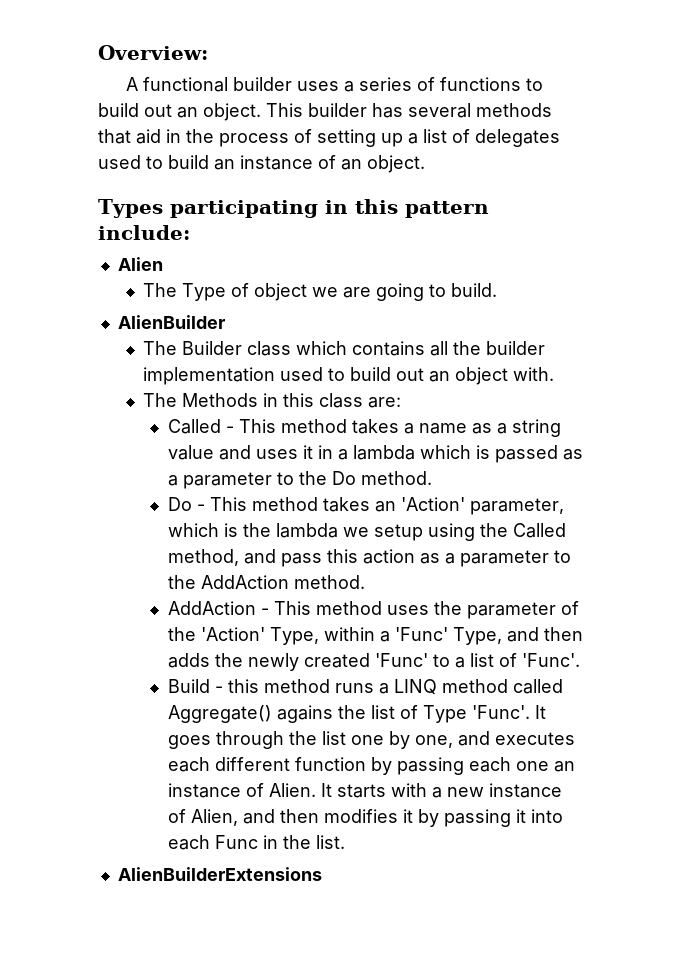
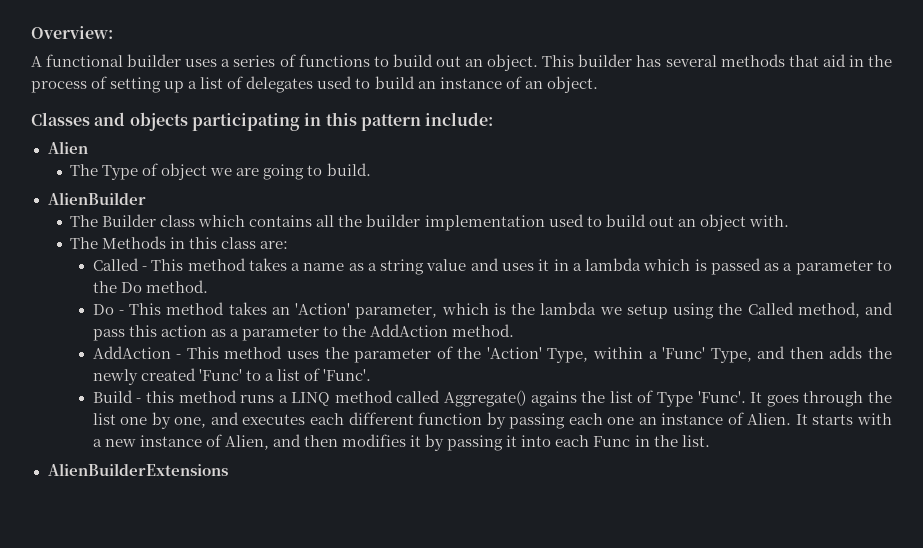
[98,199,163,218] Types -> [31,112,188,131] Classes and objects

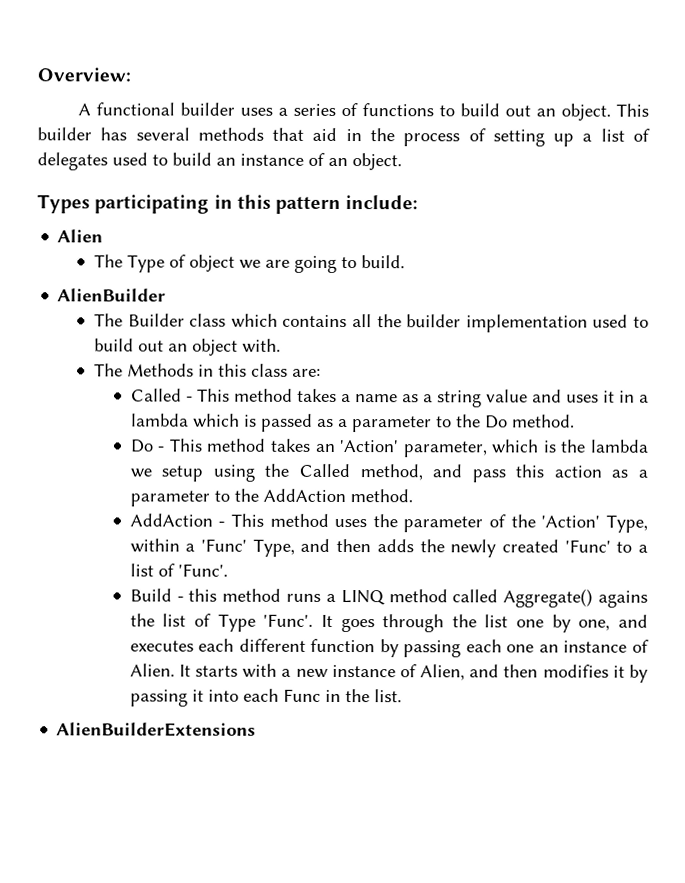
[31,112,188,131] Classes and objects -> [37,194,90,214] Types

